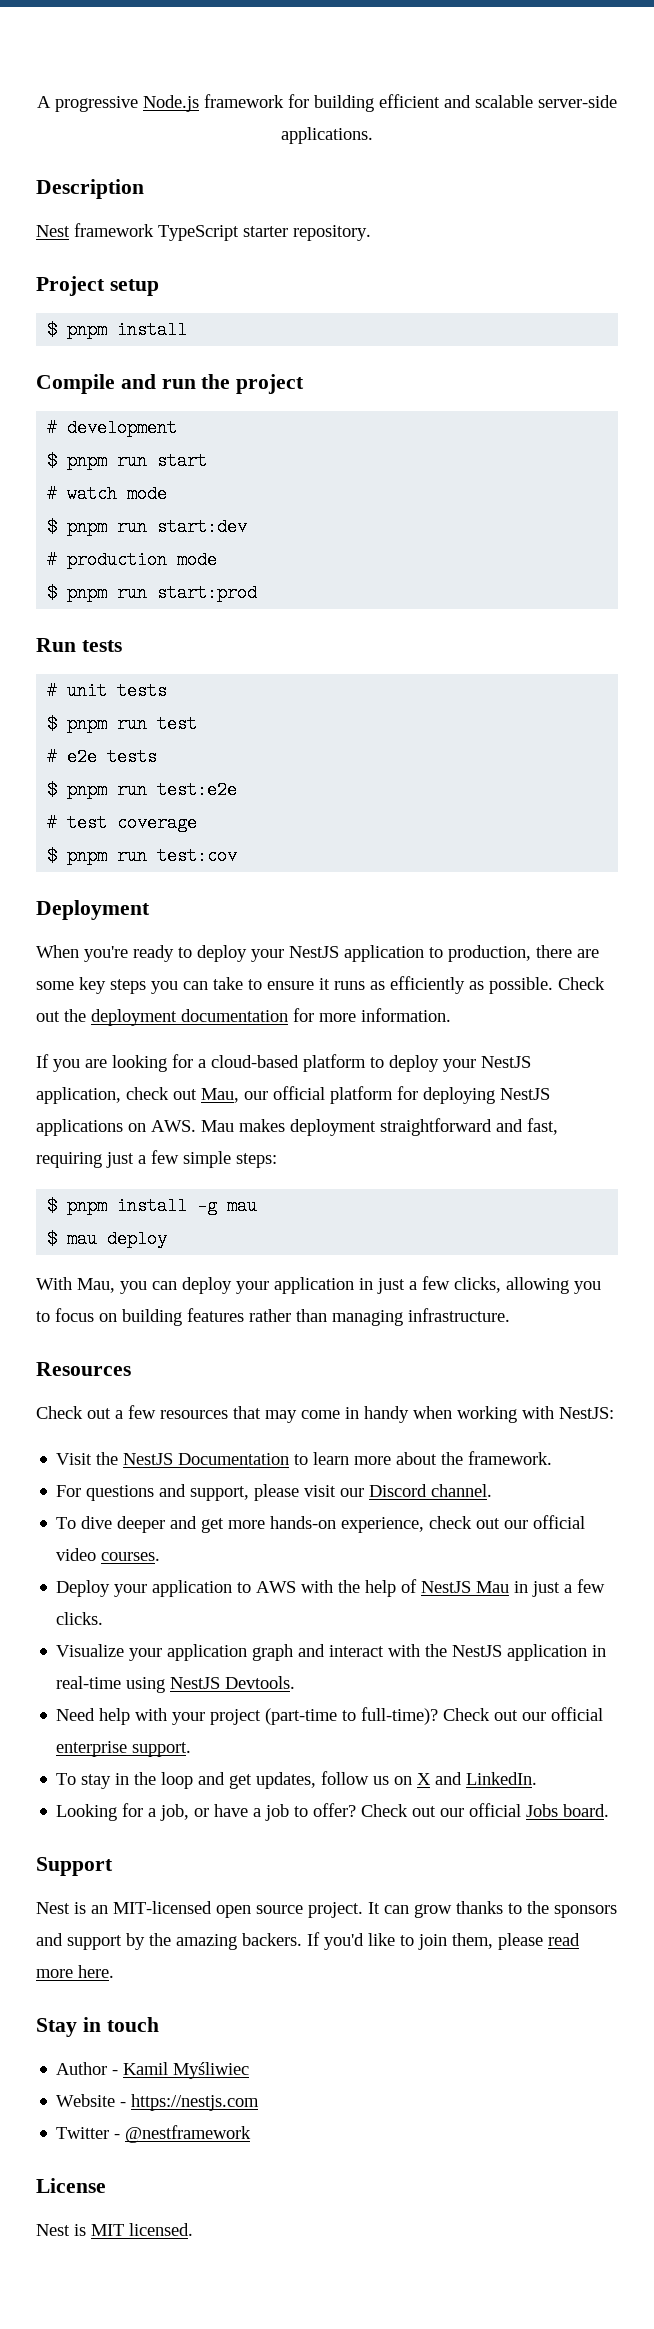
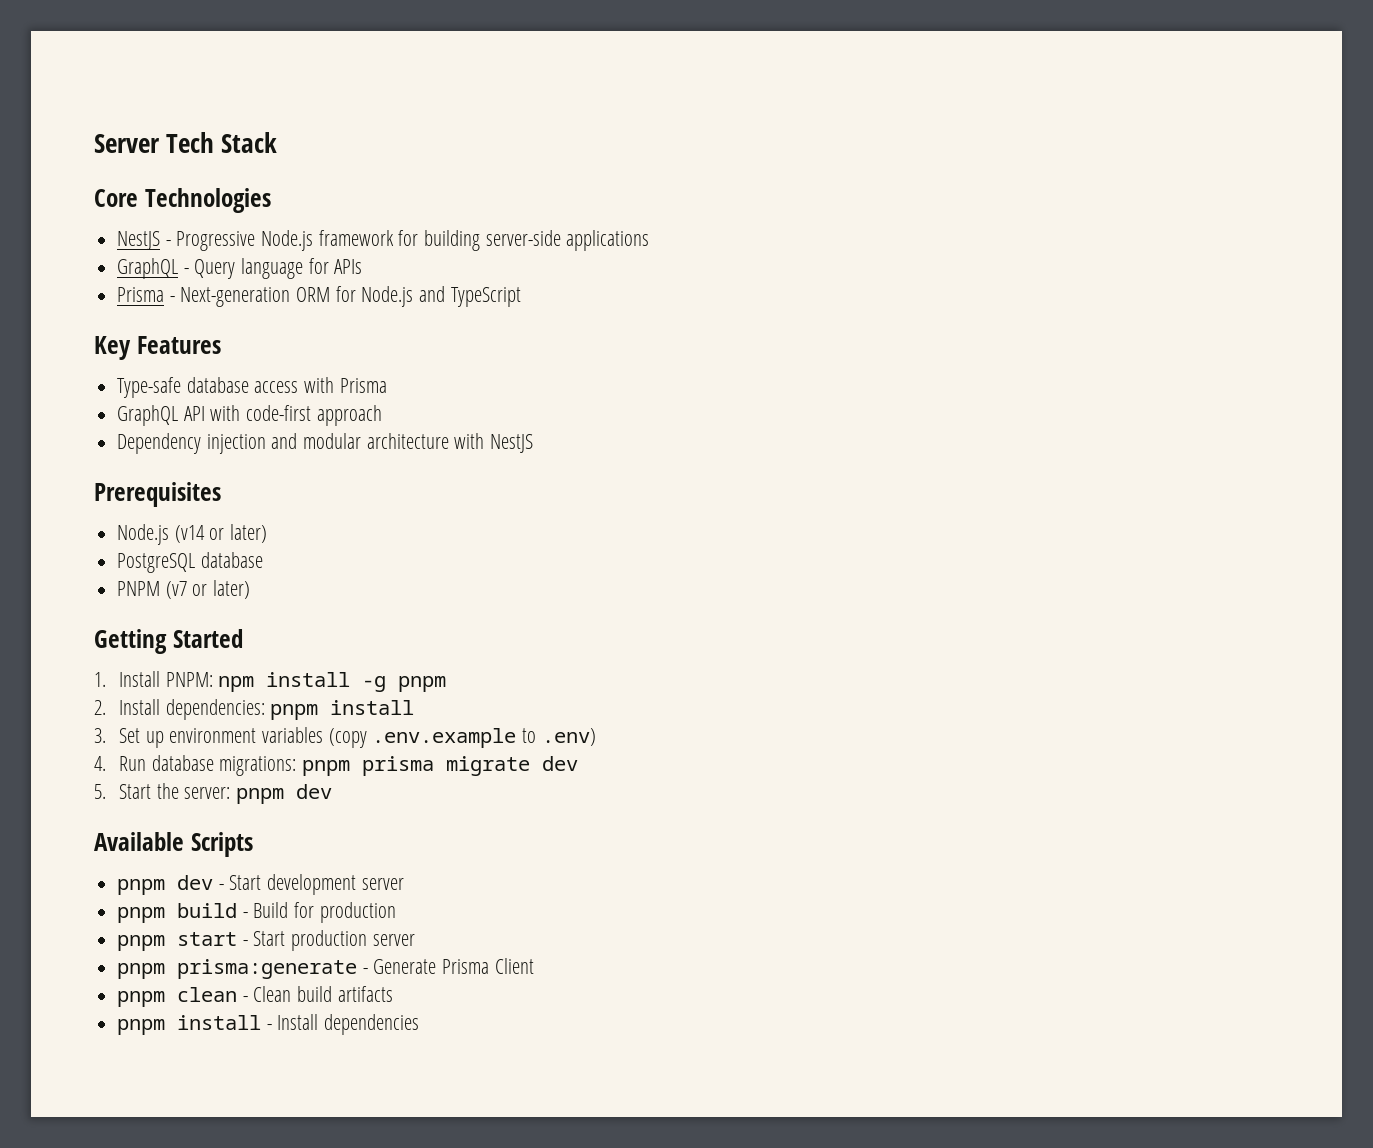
[37,94,617,112] [281,127,373,144] [36,179,144,199] [36,223,371,241] [36,276,159,296] [47,321,188,339] [36,374,305,394] [47,419,178,437] [47,452,208,470] [47,485,168,503] [47,518,248,536] [47,551,218,569] [47,584,258,602] [36,638,122,652] [47,682,168,700] [47,715,198,733] [47,748,158,766] [47,781,238,799] [47,814,198,832] [47,847,238,865] [36,900,150,920] [36,945,599,962] [36,976,605,994] [36,1008,451,1026] [36,1054,531,1072] [36,1086,550,1104] [36,1118,558,1136] [36,1150,277,1168] [47,1197,258,1215] [47,1230,168,1248] [36,1276,601,1294] [36,1308,510,1326] [36,1362,131,1376] [36,1405,614,1423] [56,1451,553,1465] [56,1484,493,1501] [56,1515,586,1533] [56,1548,161,1561] [56,1579,606,1597] [56,1612,104,1625] [56,1644,607,1661] [56,1676,296,1693] [56,1707,604,1725] [56,1741,192,1757] [56,1771,538,1789] [56,1803,610,1821] [36,1857,113,1876] [36,1901,617,1918] [36,1932,580,1950] [36,1965,114,1978] [36,2017,159,2037] [56,2062,250,2079] [56,2094,260,2111] [56,2125,252,2143] [36,2178,106,2193] [36,2223,193,2236] A progressive Node.js framework for building efficient and scalable server-side applications. // Description // Nest framework TypeScript starter repository. // Project setup // $ pnpm install // Compile and run the project // # development // $ pnpm run start // # watch mode // $ pnpm run start:dev // # production mode // $ pnpm run start:prod // Run tests // # unit tests // $ pnpm run test // # e2e tests // $ pnpm run test:e2e // # test coverage // $ pnpm run test:cov // Deployment // When you're ready to deploy your NestJS application to production, there are some key steps you can take to ensure it runs as efficiently as possible. Check out the deployment documentation for more information. // If you are looking for a cloud-based platform to deploy your NestJS application, check out Mau, our official platform for deploying NestJS applications on AWS. Mau makes deployment straightforward and fast, requiring just a few simple steps: // $ pnpm install -g mau // $ mau deploy // With Mau, you can deploy your application in just a few clicks, allowing you to focus on building features rather than managing infrastructure. // Resources // Check out a few resources that may come in handy when working with NestJS: // Visit the NestJS Documentation to learn more about the framework. // For questions and support, please visit our Discord channel. // To dive deeper and get more hands-on experience, check out our official video courses. // Deploy your application to AWS with the help of NestJS Mau in just a few clicks. // Visualize your application graph and interact with the NestJS application in real-time using NestJS Devtools. // Need help with your project (part-time to full-time)? Check out our official enterprise support. // To stay in the loop and get updates, follow us on X and LinkedIn. // Looking for a job, or have a job to offer? Check out our official Jobs board. // Support // Nest is an MIT-licensed open source project. It can grow thanks to the sponsors and support by the amazing backers. If you'd like to join them, please read more here. // Stay in touch // Author - Kamil Myśliwiec // Website - https://nestjs.com // Twitter - @nestframework // License // Nest is MIT licensed. -> [94,132,278,153] [94,188,271,213] [117,230,650,251] [117,258,363,279] [117,286,521,307] [94,336,221,360] [117,377,387,398] [117,405,382,426] [117,433,534,454] [94,482,221,507] [117,524,268,545] [117,552,263,573] [117,580,251,599] [94,629,243,654] [94,671,447,692] [94,699,415,720] [94,727,596,748] [94,755,579,776] [94,783,333,804] [94,832,253,857] [117,874,404,895] [117,902,396,923] [117,930,415,951] [117,958,534,979] [117,986,393,1007] [117,1014,420,1035] Server Tech Stack // Core Technologies // NestJS - Progressive Node.js framework for building server-side applications // GraphQL - Query language for APIs // Prisma - Next-generation ORM for Node.js and TypeScript // Key Features // Type-safe database access with Prisma // GraphQL API with code-first approach // Dependency injection and modular architecture with NestJS // Prerequisites // Node.js (v14 or later) // PostgreSQL database // PNPM (v7 or later) // Getting Started // 1. Install PNPM: npm install -g pnpm // 2. Install dependencies: pnpm install // 3. Set up environment variables (copy .env.example to .env) // 4. Run database migrations: pnpm prisma migrate dev // 5. Start the server: pnpm dev // Available Scripts // pnpm dev - Start development server // pnpm build - Build for production // pnpm start - Start production server // pnpm prisma:generate - Generate Prisma Client // pnpm clean - Clean build artifacts // pnpm install - Install dependencies

